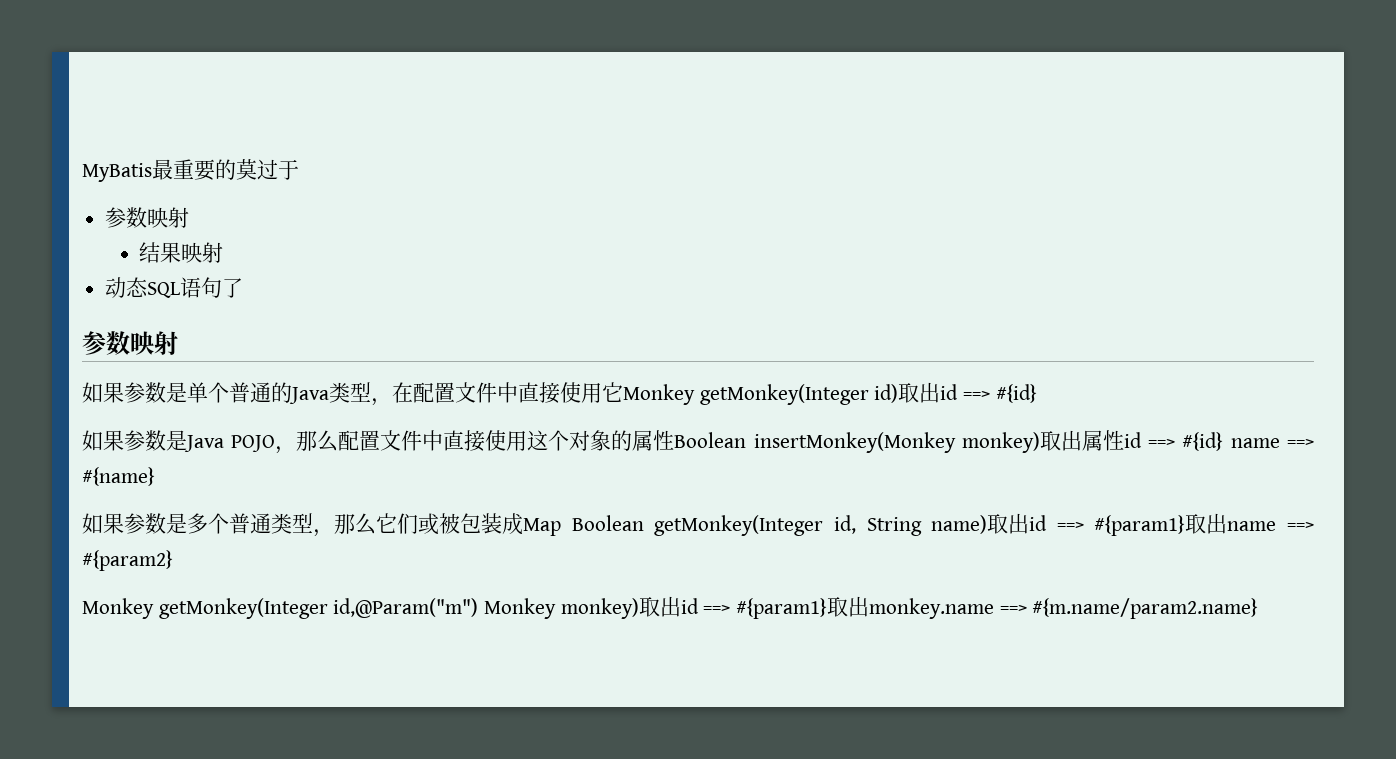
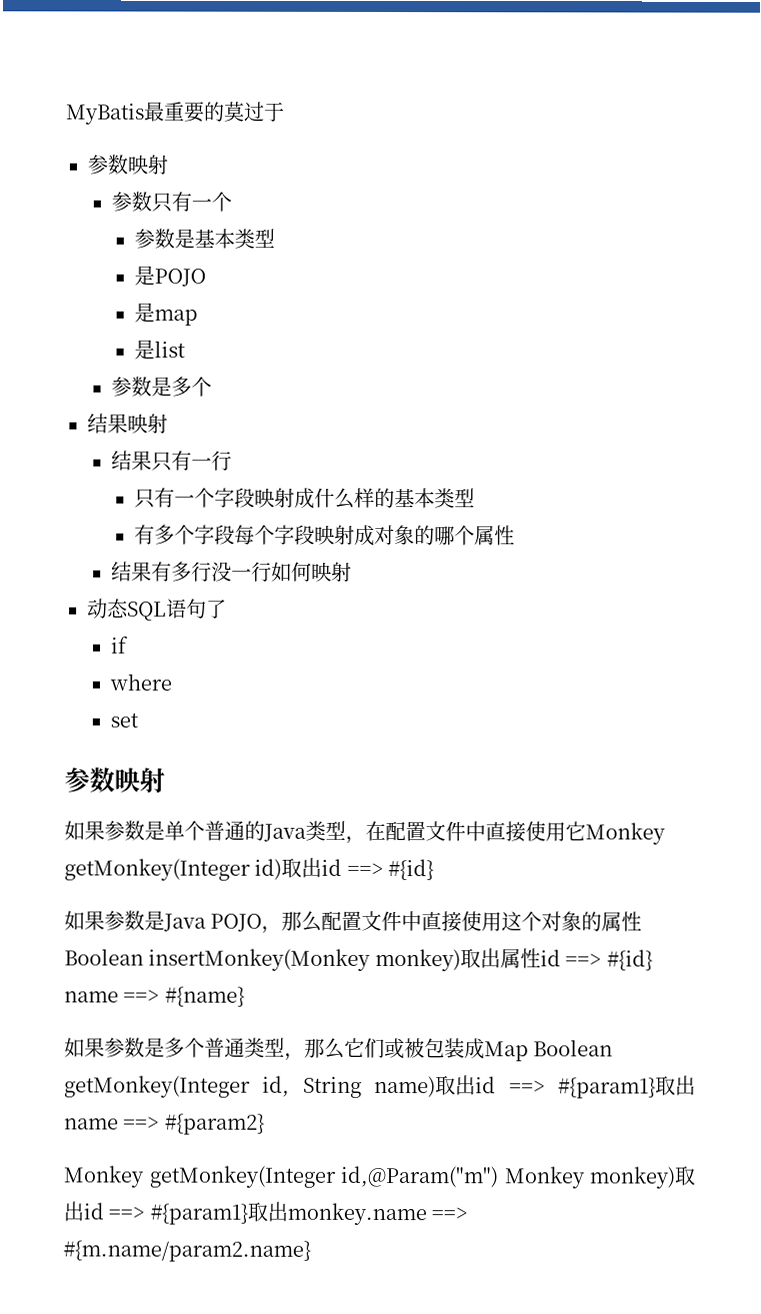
[139,242,182,263] 结果 -> [110,191,232,213] [134,228,276,249] [134,265,207,287] [134,302,199,326] [134,339,187,360] [110,376,212,397] [87,413,168,434] [110,450,232,472] [134,487,476,509] [134,524,516,546] [110,561,312,582] 参数只有一个 // 参数是基本类型 // 是POJO // 是map // 是list // 参数是多个 // 结果映射 // 结果只有一行 // 只有一个字段映射成什么样的基本类型 // 有多个字段每个字段映射成对象的哪个属性 // 结果有多行没一行如何
(244, 288) none -> [110,636,129,654] [108,673,172,691] [109,712,139,728] // if // where // set

